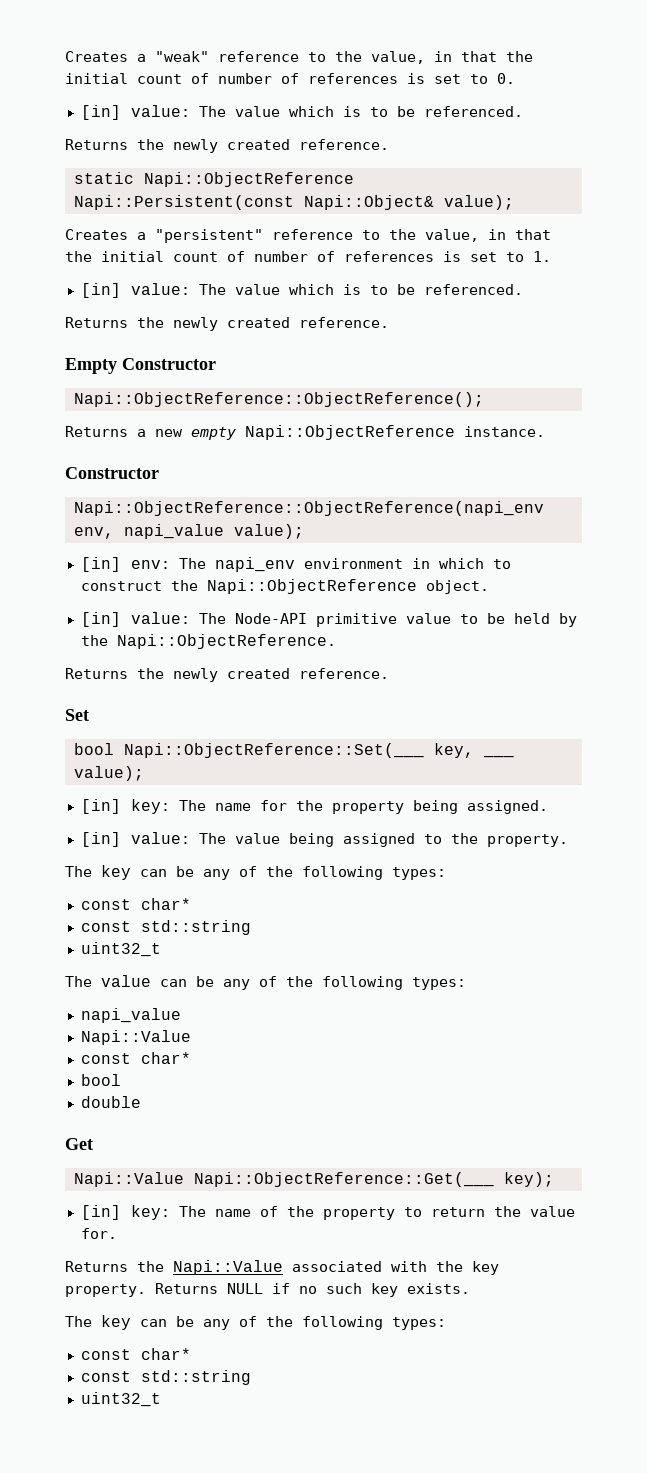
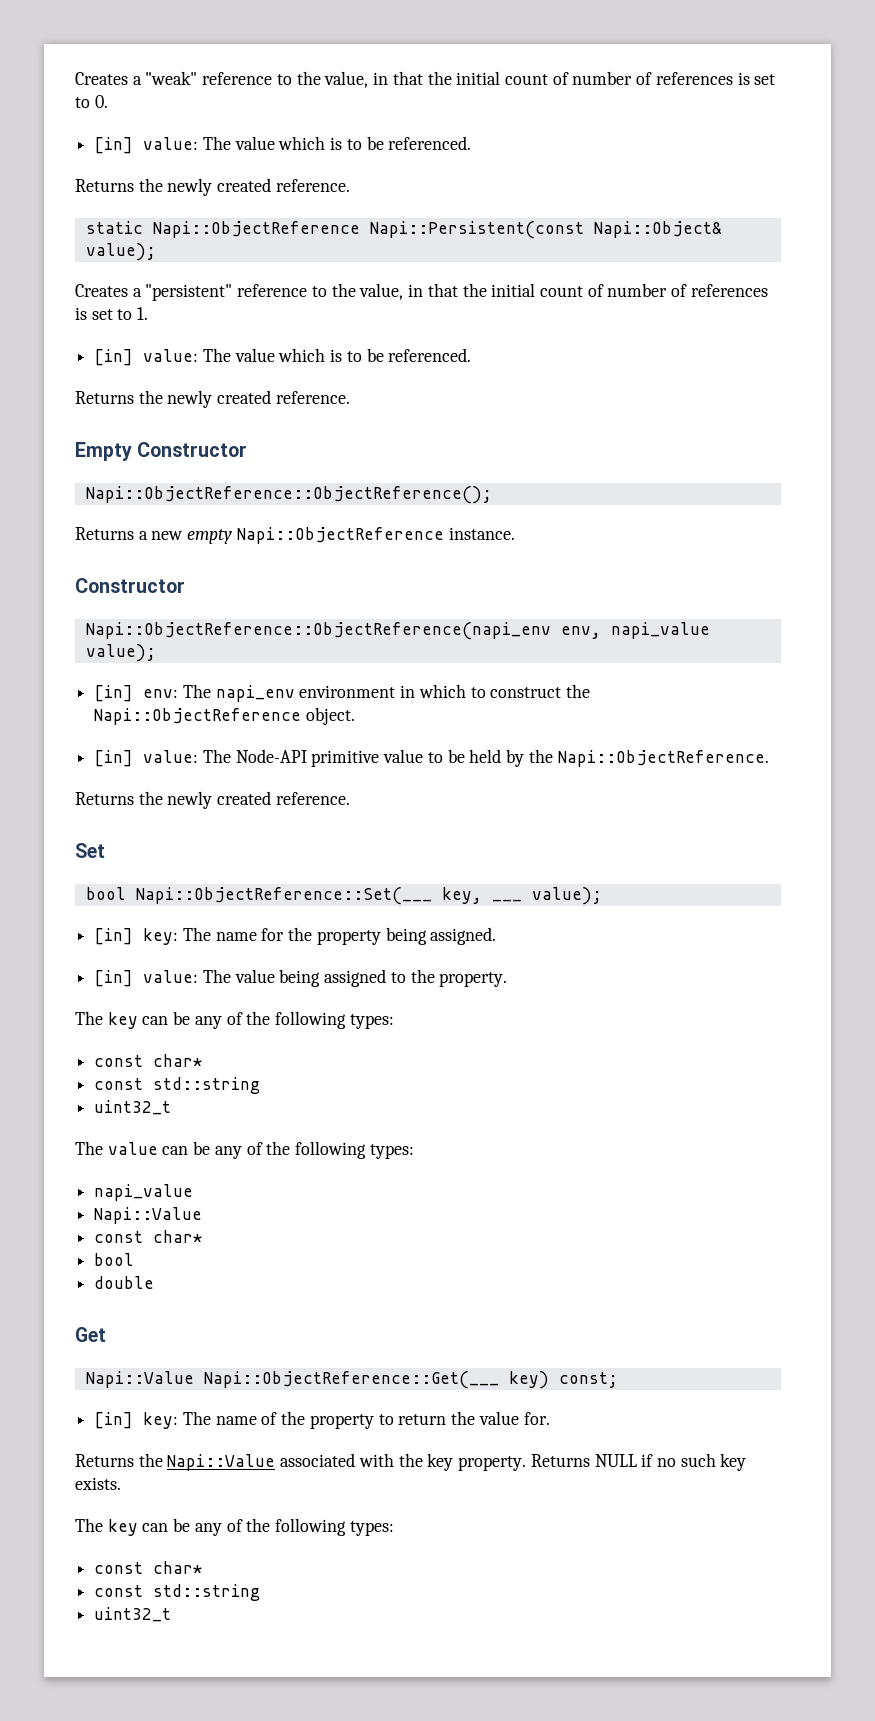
[503,1172,554,1187] key); -> [508,1371,618,1389] key) const;

